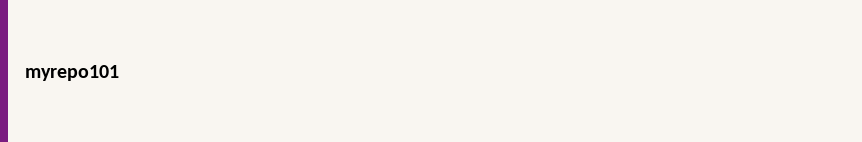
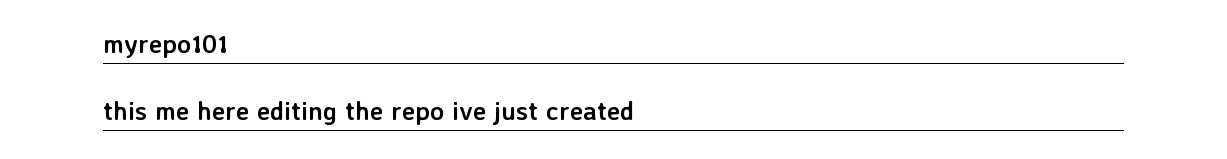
(119, 73) none -> [103,101,634,125] // this me here editing the repo ive just created

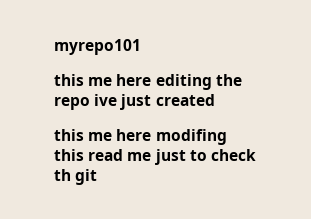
(634, 110) none -> [54,129,227,145] [54,149,256,165] [54,169,98,185] // this me here modifing this read me just to check th git

